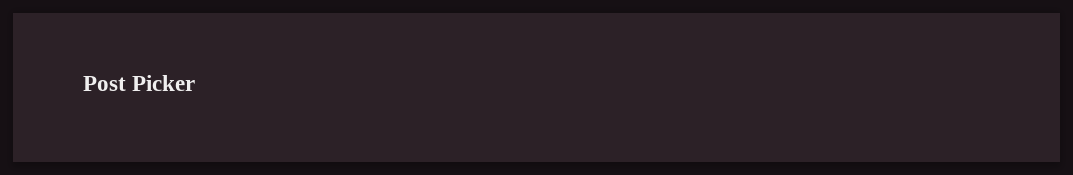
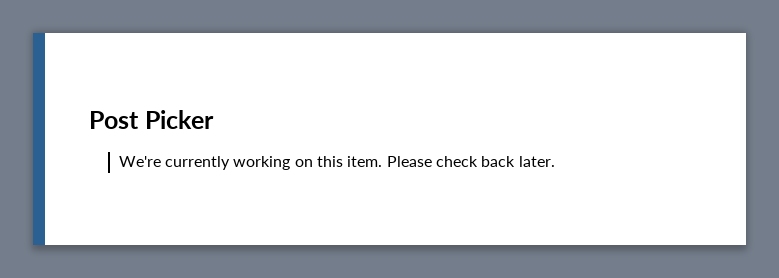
(196, 83) none -> [118,156,555,170] // We're currently working on this item. Please check back later.

